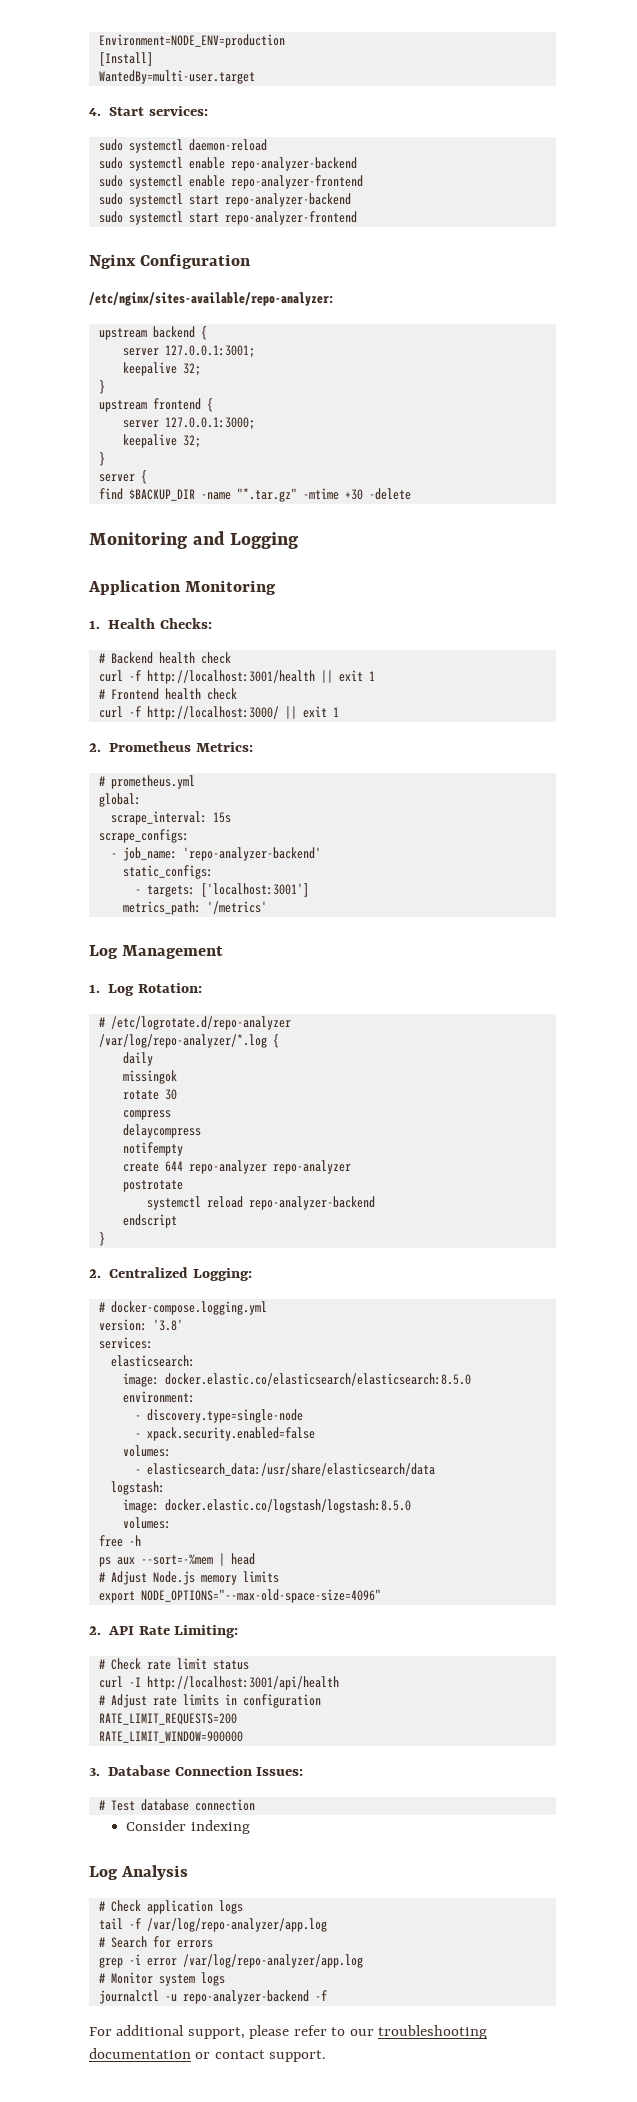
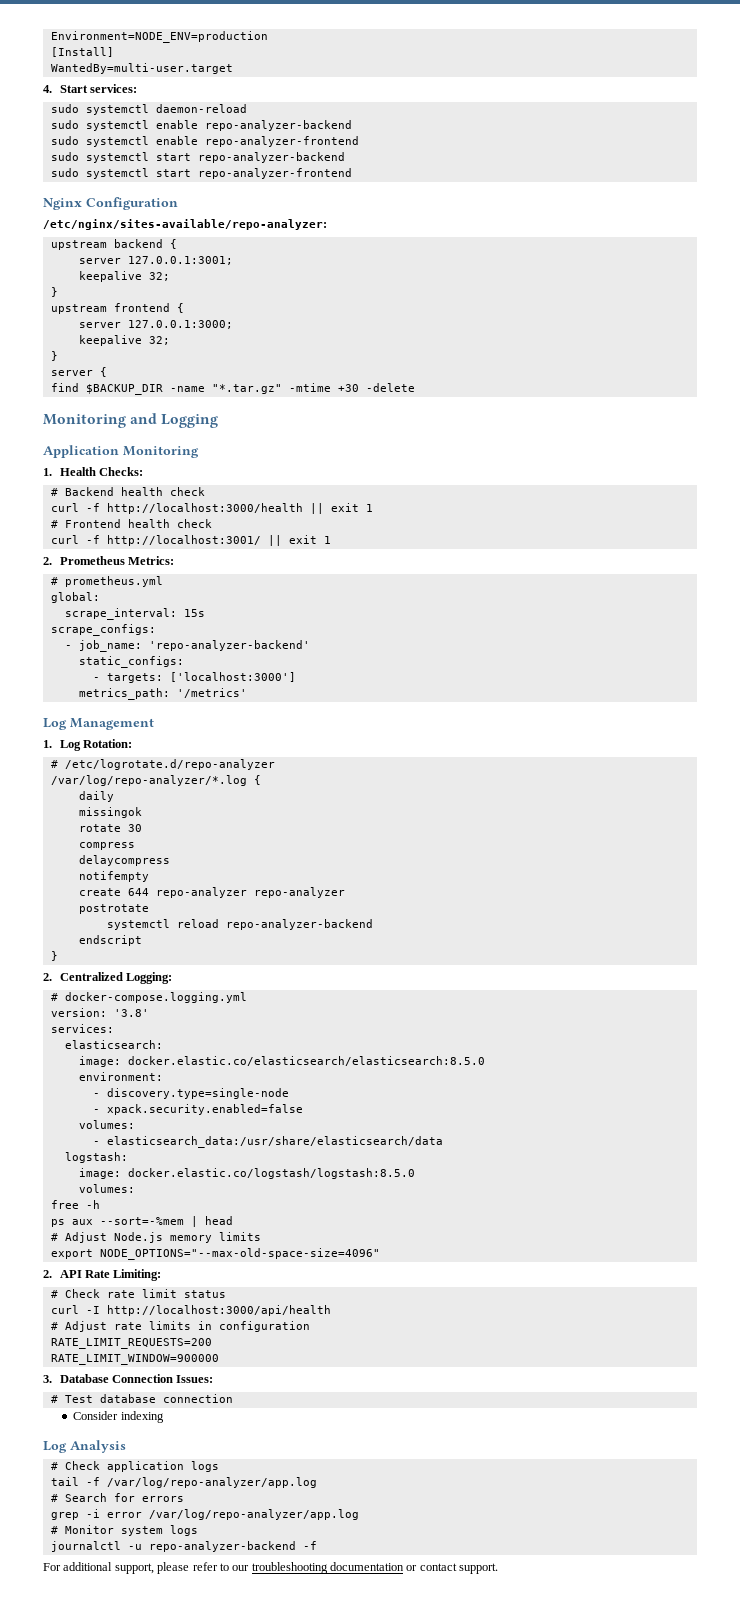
[146,670,315,684] http://localhost:3001/health -> [106,503,303,514] http://localhost:3000/health
[146,706,279,720] http://localhost:3000/ -> [106,535,261,546] http://localhost:3001/
[200,883,309,897] ['localhost:3001'] -> [169,672,296,682] ['localhost:3000']
[146,1676,339,1690] http://localhost:3001/api/health -> [106,1305,331,1316] http://localhost:3000/api/health

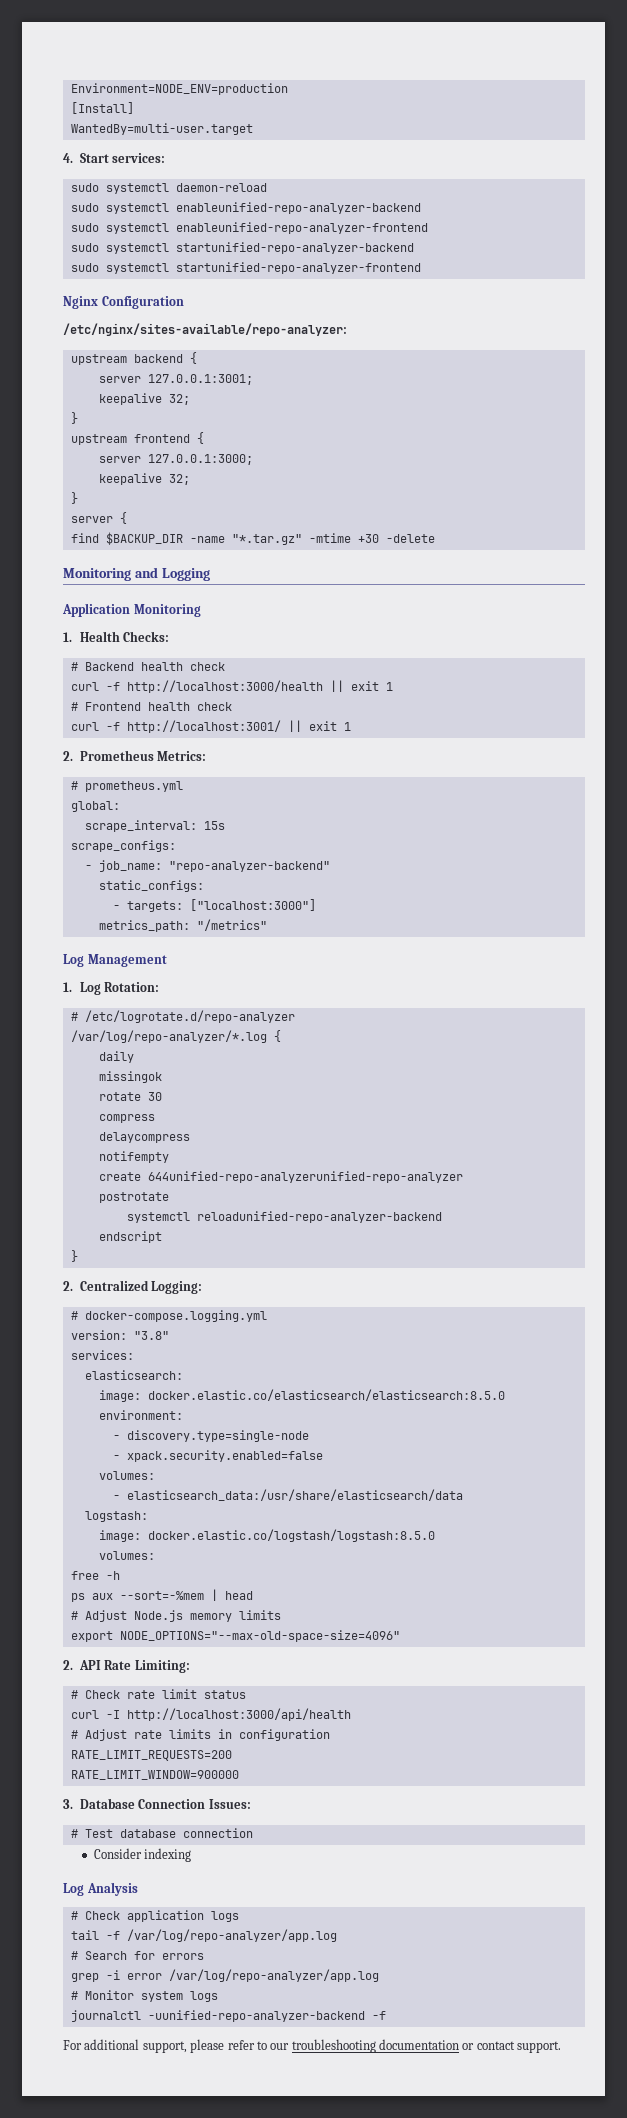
[155,120,352,131] [50,136,359,147] [50,152,345,163] [50,168,352,179] enable repo-analyzer-backend // sudo systemctl enable repo-analyzer-frontend // sudo systemctl start repo-analyzer-backend // sudo systemctl start repo-analyzer-frontend -> [175,202,421,214] [70,222,428,234] [70,242,414,254] [70,262,421,274] enableunified-repo-analyzer-backend // sudo systemctl enableunified-repo-analyzer-frontend // sudo systemctl startunified-repo-analyzer-backend // sudo systemctl startunified-repo-analyzer-frontend
[148,640,310,651] 'repo-analyzer-backend' -> [168,861,330,872] "repo-analyzer-backend"
[169,672,296,682] ['localhost:3000'] -> [189,899,316,911] ["localhost:3000"]
[176,688,247,698] '/metrics' -> [196,919,267,931] "/metrics"
[127,887,345,898] 644 repo-analyzer repo-analyzer -> [147,1171,463,1183] 644unified-repo-analyzerunified-repo-analyzer
[176,919,373,930] reload repo-analyzer-backend -> [196,1211,442,1223] reloadunified-repo-analyzer-backend
[113,1009,149,1017] '3.8' -> [133,1331,169,1340] "3.8"
[127,1541,296,1552] -u repo-analyzer-backend -> [147,2010,365,2022] -uunified-repo-analyzer-backend

